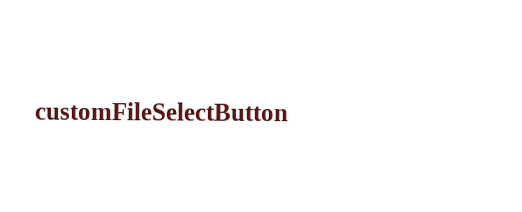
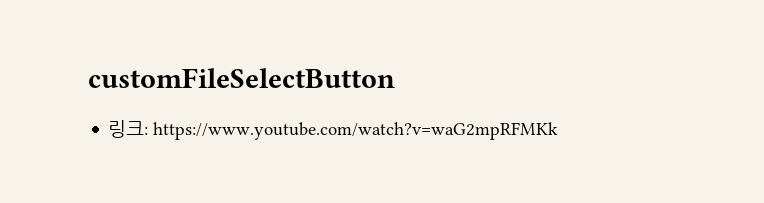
(289, 111) none -> [108,120,559,140] // 링크: https://www.youtube.com/watch?v=waG2mpRFMKk

